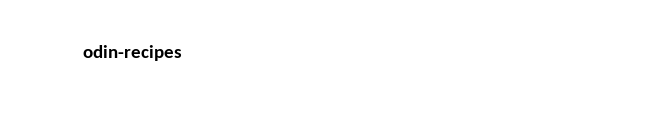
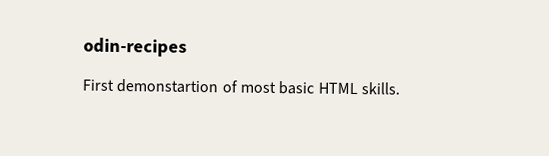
(182, 53) none -> [82,78,400,95] // First demonstartion of most basic HTML skills.

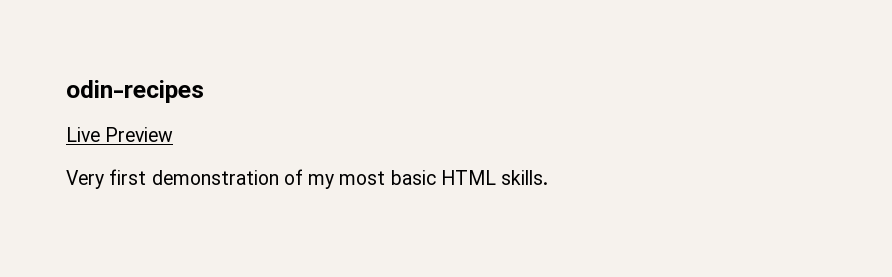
[82,78,238,94] First demonstartion of -> [66,127,174,142] [66,169,335,189] Live Preview // Very first demonstration of my

